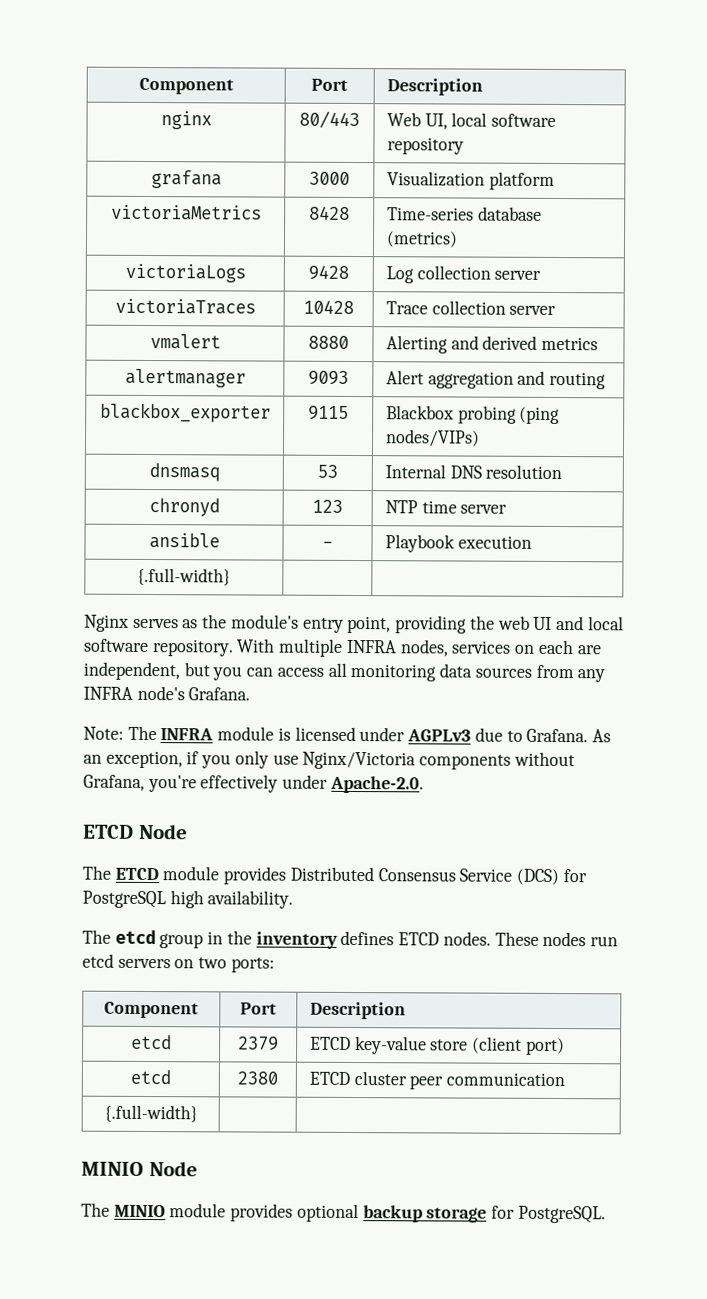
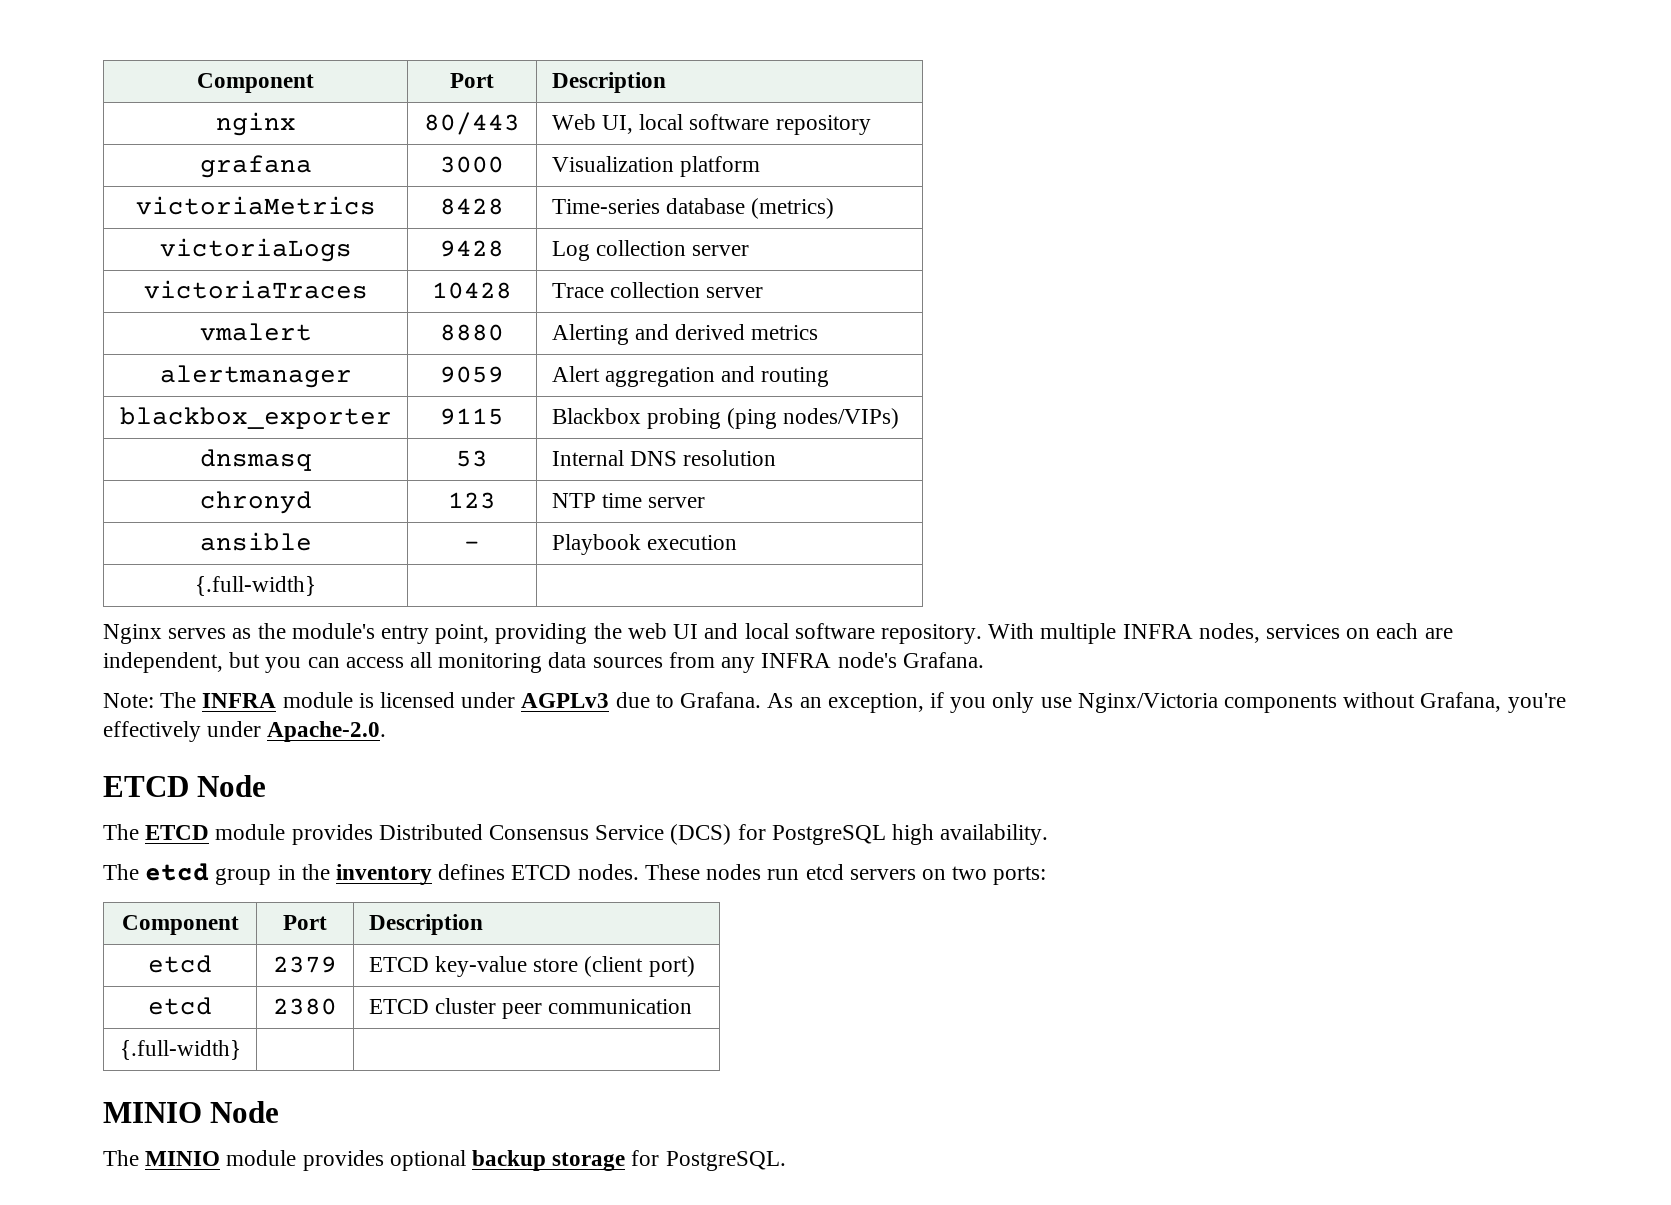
[308,370,349,385] 9093 -> [440,366,504,383] 9059

